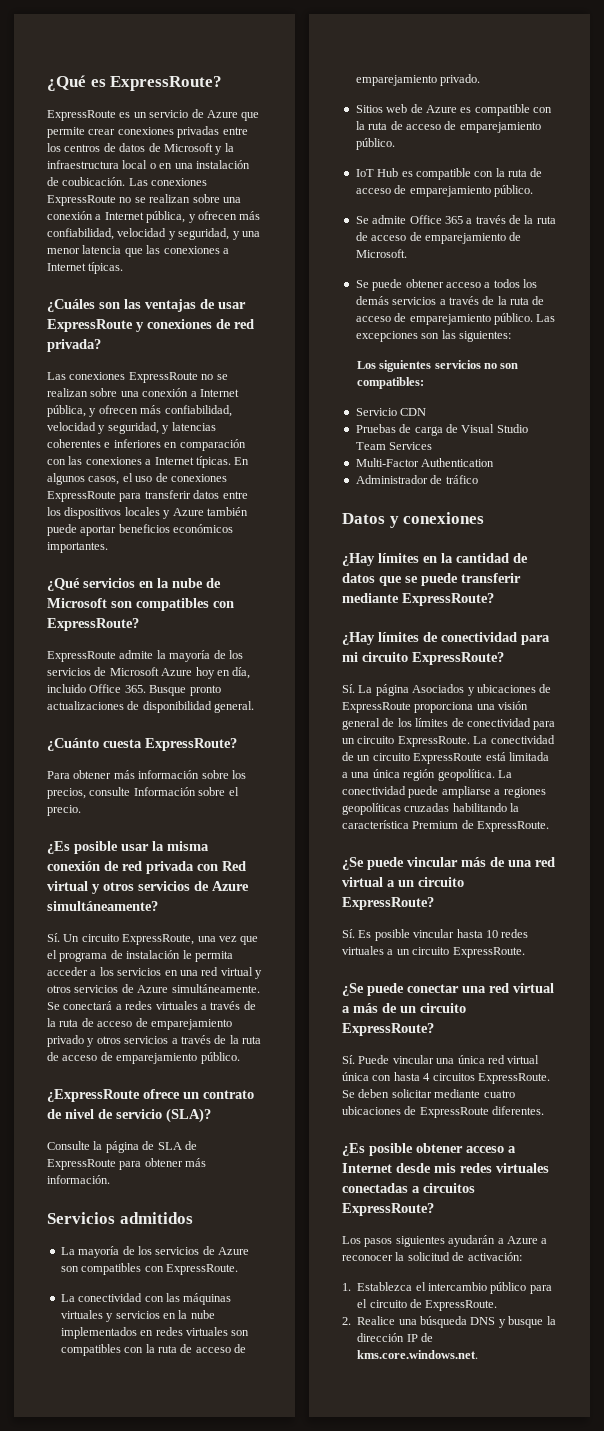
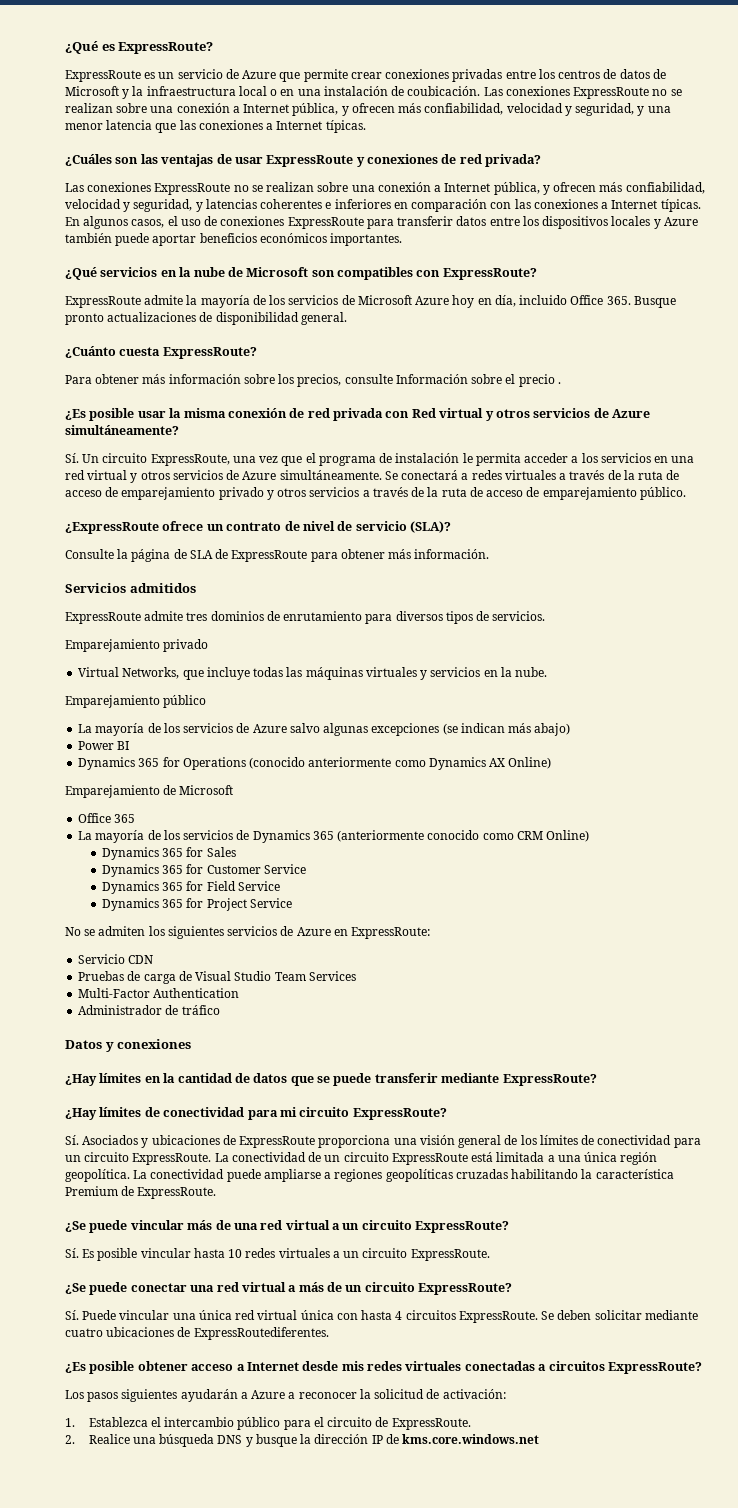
[47,805,81,816] precio. -> [518,374,561,387] precio .
(193, 1218) none -> [65,611,546,624] [65,639,209,652] [78,667,548,680] [65,695,207,708] // ExpressRoute admite tres dominios de enrutamiento para diversos tipos de servicios. // Emparejamiento privado // Virtual Networks, que incluye todas las máquinas virtuales y servicios en la nube. // Emparejamiento público
[60,1263,238,1275] [60,1293,232,1305] [60,1310,215,1322] [60,1327,250,1339] [60,1344,246,1356] [355,74,481,86] [355,104,552,116] [355,121,541,133] [355,138,395,150] [355,168,543,180] [355,185,533,197] [355,215,556,224] [355,232,522,244] [355,249,407,258] [355,279,537,291] [355,296,545,305] [355,313,556,325] [355,330,511,342] [356,360,519,372] [356,377,424,389] son compatibles con ExpressRoute. // La conectividad con las máquinas virtuales y servicios en la nube implementados en redes virtuales son compatibles con la ruta de acceso de emparejamiento privado. // Sitios web de Azure es compatible con la ruta de acceso de emparejamiento público. // IoT Hub es compatible con la ruta de acceso de emparejamiento público. // Se admite Office 365 a través de la ruta de acceso de emparejamiento de Microsoft. // Se puede obtener acceso a todos los demás servicios a través de la ruta de acceso de emparejamiento público. Las excepciones son las siguientes: // Los siguientes servicios no son compatibles: -> [289,723,571,736] [78,741,130,750] [78,757,552,770] [65,785,234,798] [78,813,136,823] [78,830,590,843] [101,847,236,860] [101,864,306,877] [101,881,280,894] [101,898,292,911] [65,926,431,939] salvo algunas excepciones (se indican más abajo) // Power BI // Dynamics 365 for Operations (conocido anteriormente como Dynamics AX Online) // Emparejamiento de Microsoft // Office 365 // La mayoría de los servicios de Dynamics 365 (anteriormente conocido como CRM Online) // Dynamics 365 for Sales // Dynamics 365 for Customer Service // Dynamics 365 for Field Service // Dynamics 365 for Project Service // No se admiten los siguientes servicios de Azure en ExpressRoute:
[358,684,409,696] La página -> (79, 1140) none
[419,1106,545,1118] ExpressRoute diferentes. -> [193,1327,329,1340] ExpressRoutediferentes.
[357,1350,479,1359] kms.core.windows.net. -> [402,1434,540,1444] kms.core.windows.net

